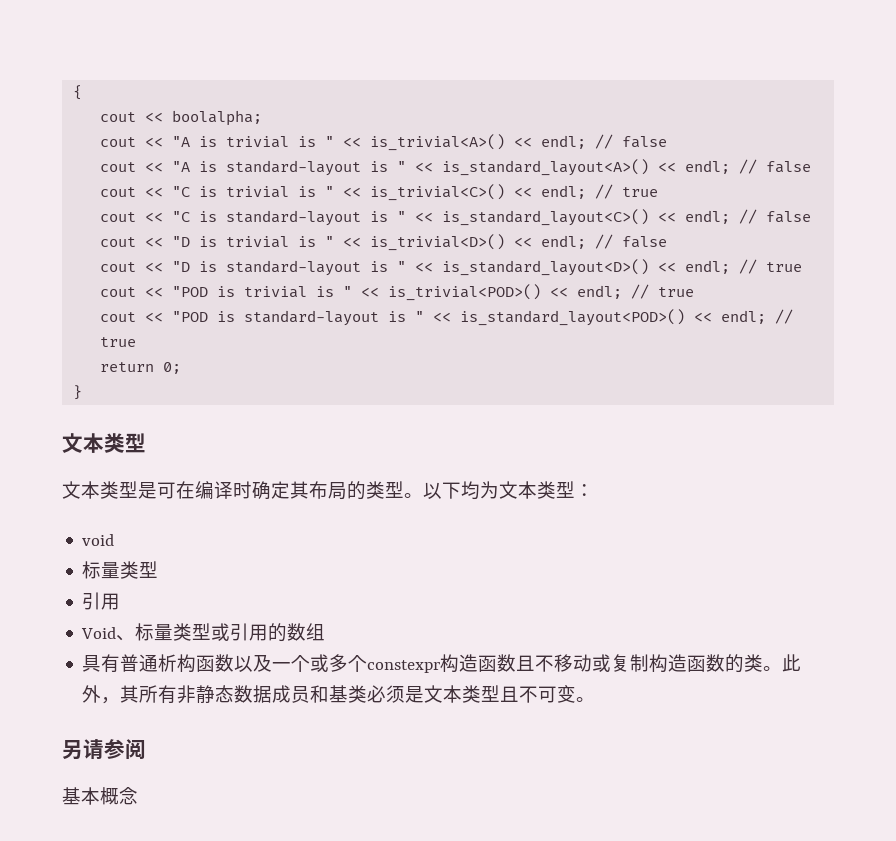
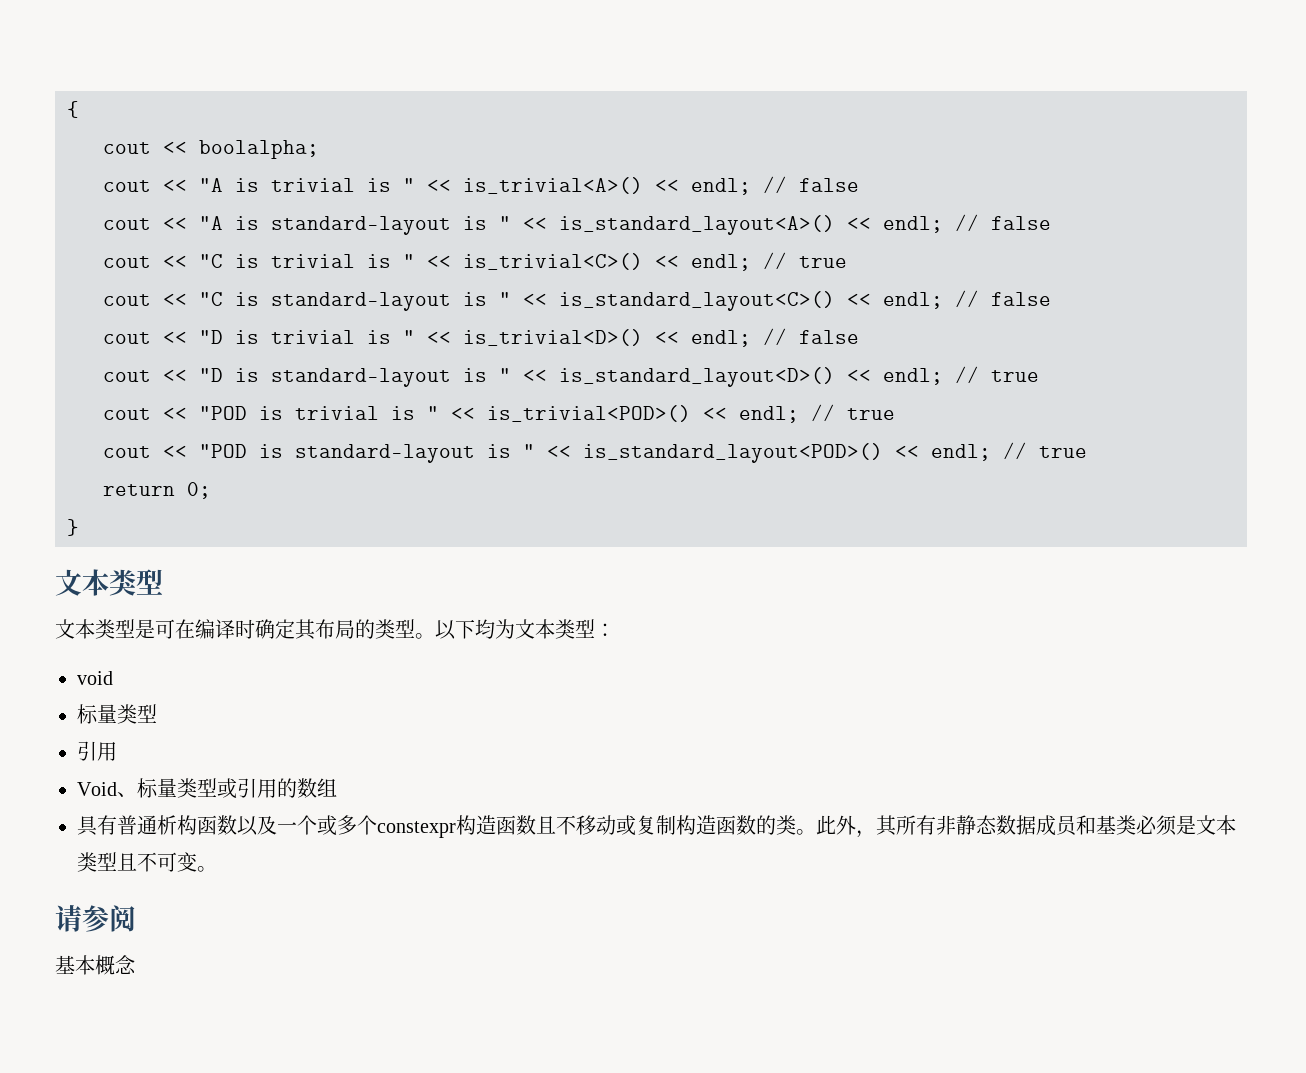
[62,740,83,760] 另 -> (217, 869) none

